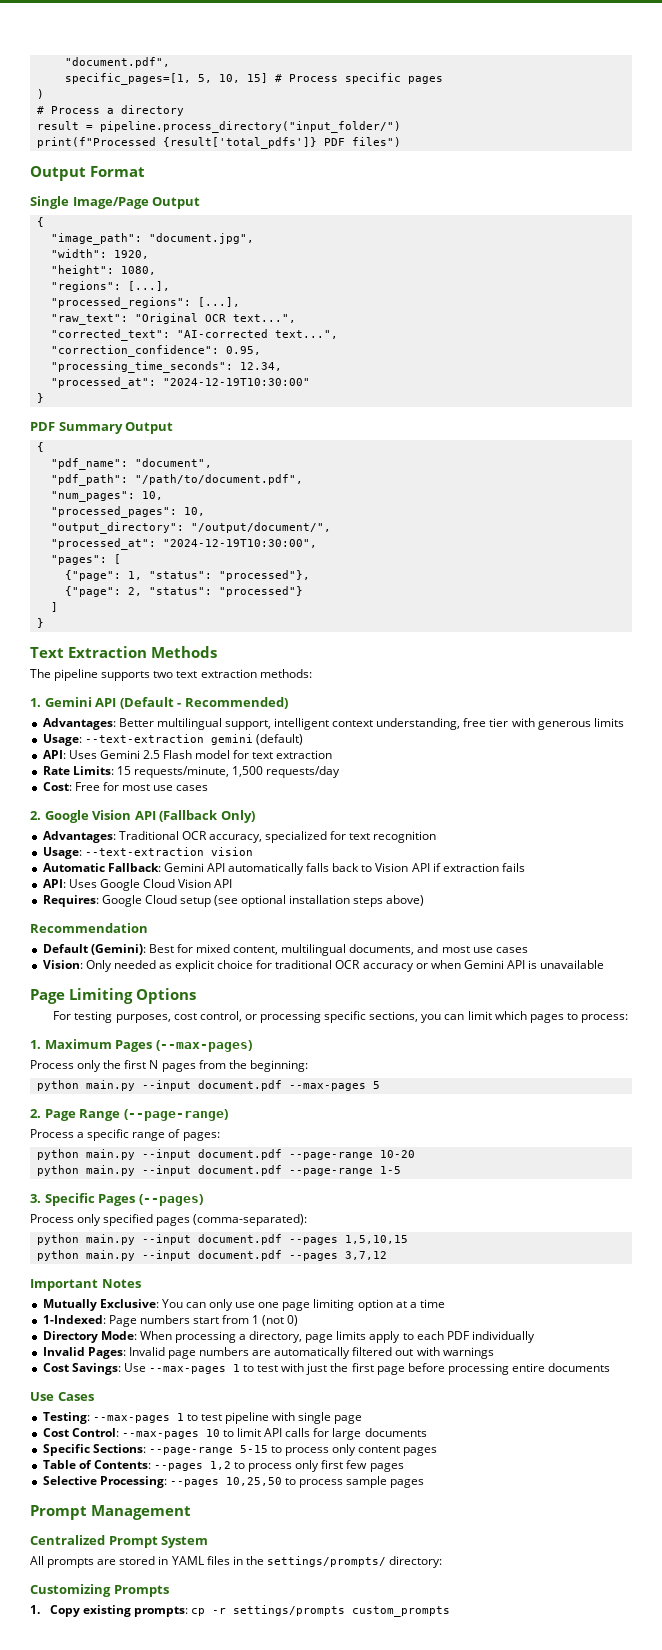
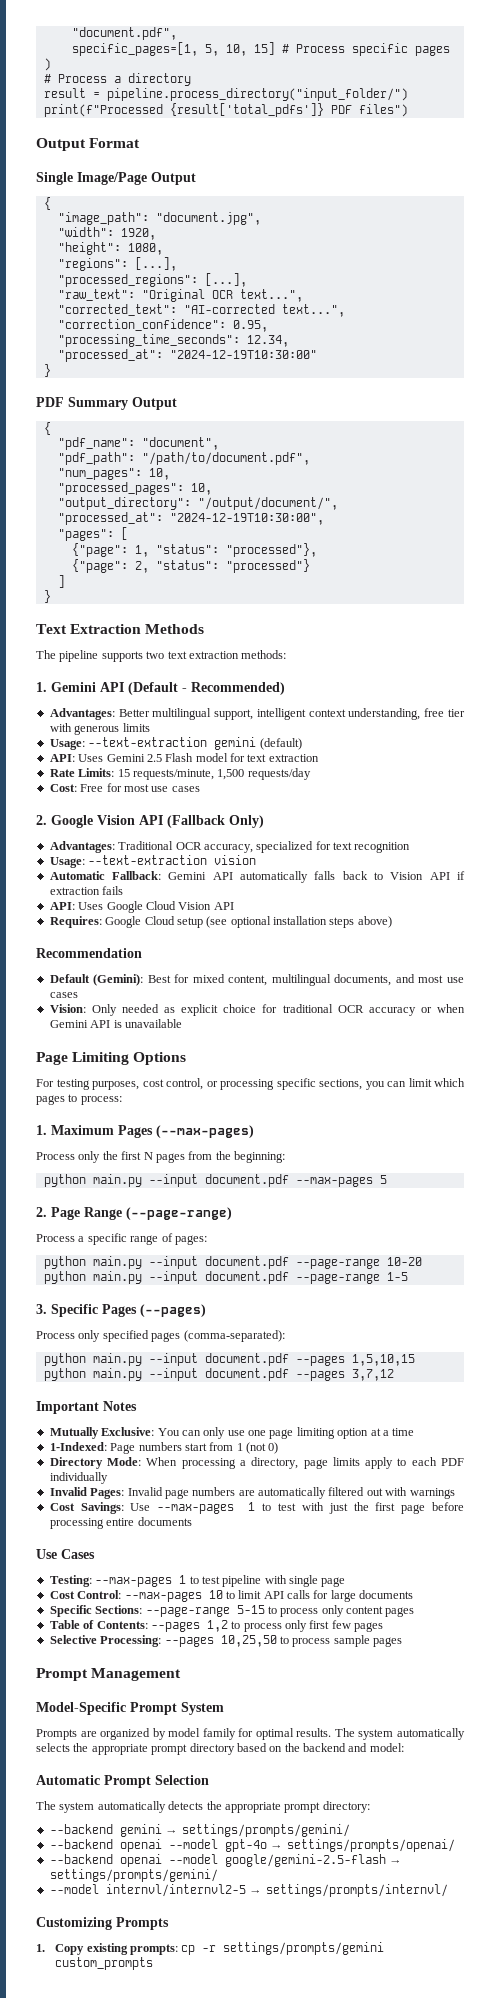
[30,1535,105,1545] Centralized -> [36,1702,126,1715] Model-Specific
[30,1556,443,1568] All prompts are stored in YAML files in the settings/prompts/ directory: -> [36,1728,465,1740] [36,1743,404,1755] [36,1775,209,1788] [36,1801,370,1813] [49,1824,350,1837] [49,1839,455,1852] [49,1854,403,1867] [49,1869,218,1882] [49,1884,448,1897] Prompts are organized by model family for optimal results. The system automatically selects the appropriate prompt directory based on the backend and model: // Automatic Prompt Selection // The system automatically detects the appropriate prompt directory: // --backend gemini → settings/prompts/gemini/ // --backend openai --model gpt-4o → settings/prompts/openai/ // --backend openai --model google/gemini-2.5-flash → settings/prompts/gemini/ // --model internvl/internvl2-5 → settings/prompts/internvl/
[232,1605,345,1616] settings/prompts -> [223,1942,385,1955] settings/prompts/gemini

